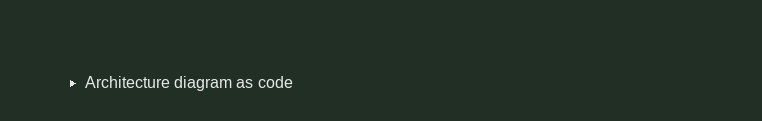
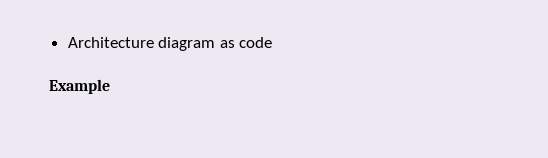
(293, 82) none -> [49,79,110,94] // Example

